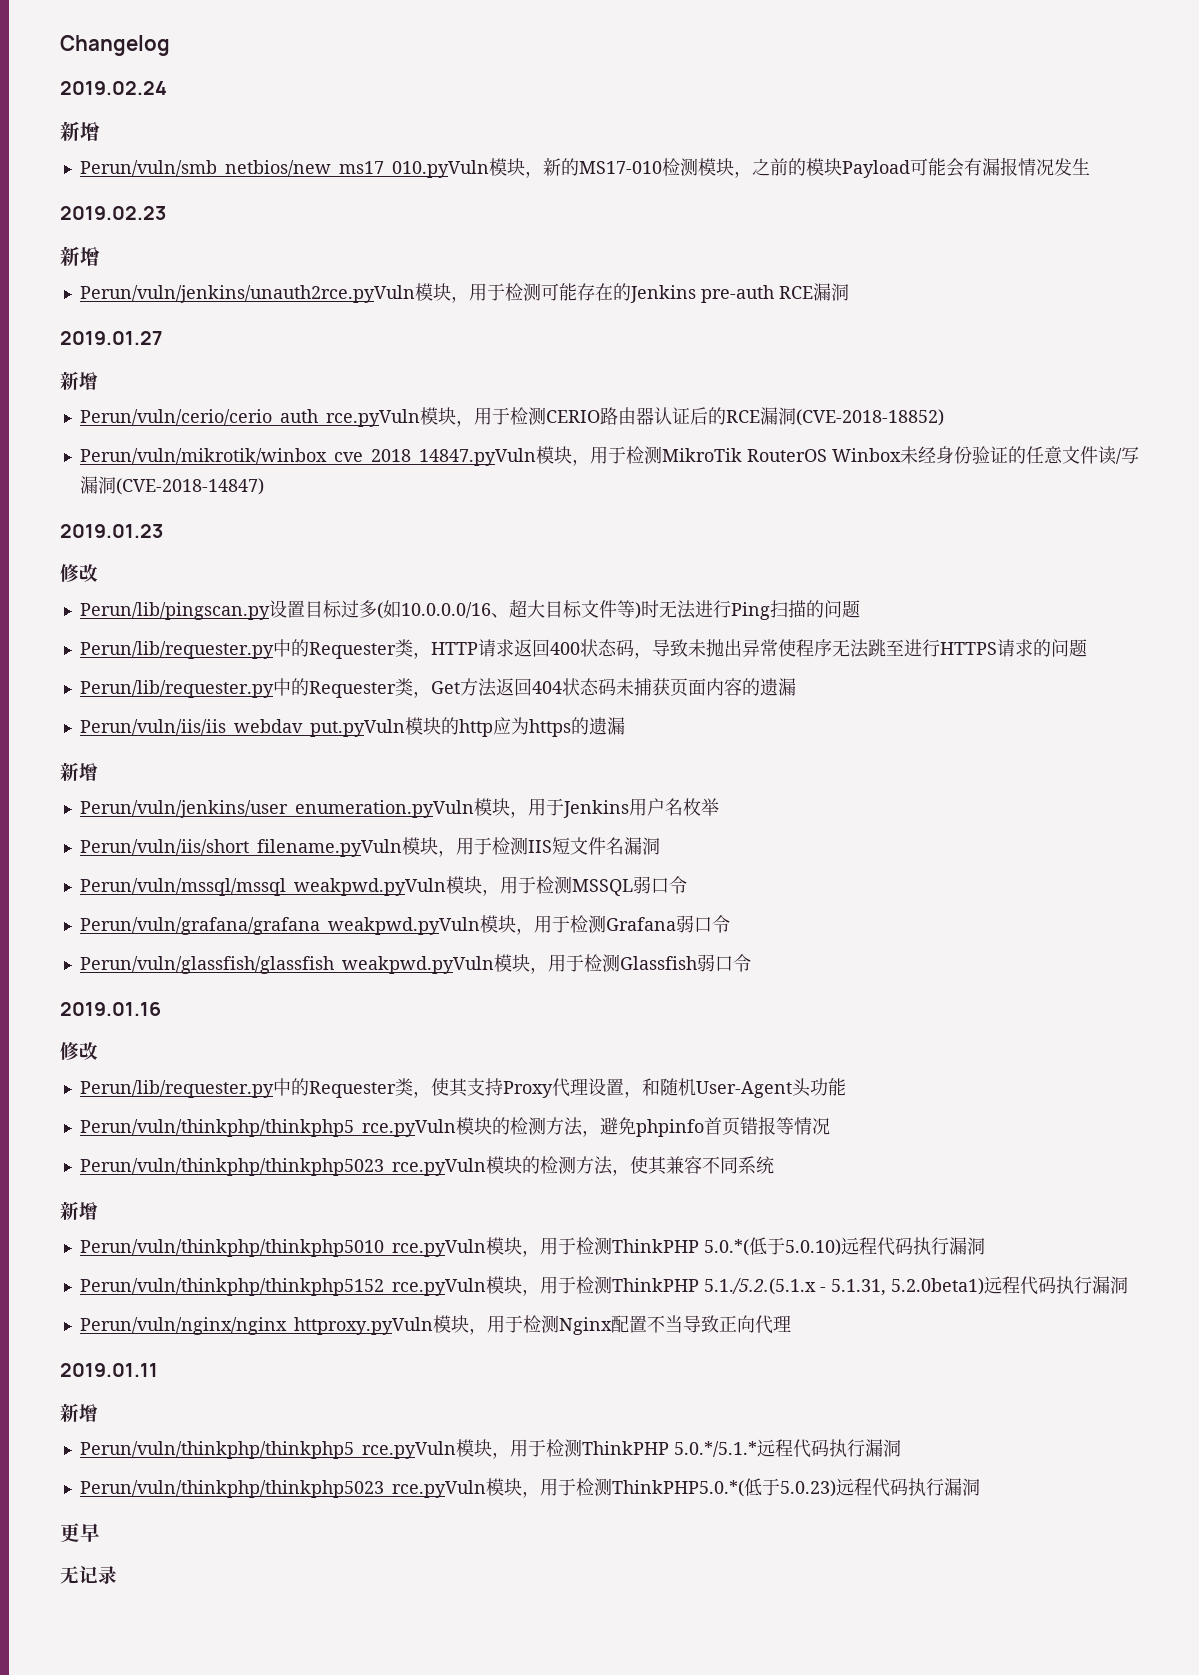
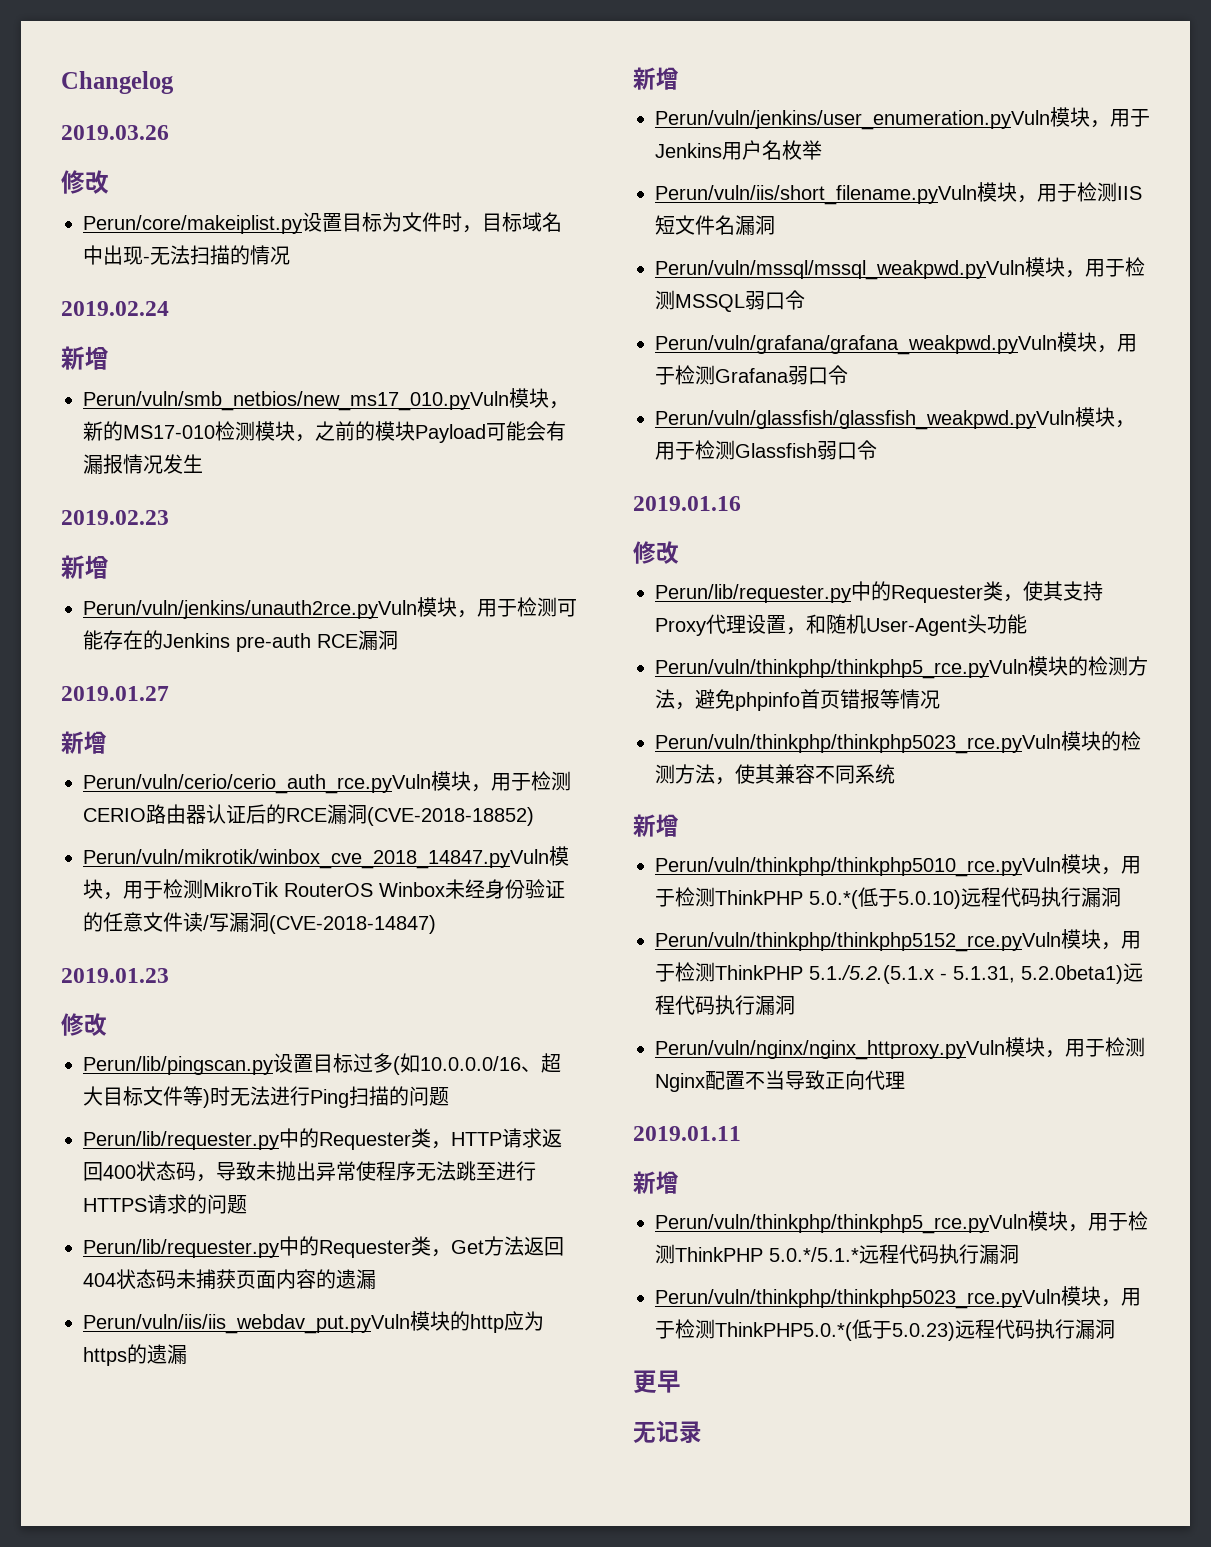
(170, 45) none -> [61,125,169,140] [61,170,109,194] [83,212,562,234] [83,245,290,265] // 2019.03.26 // 修改 // Perun/core/makeiplist.py设置目标为文件时，目标域名中出现-无法扫描的情况

